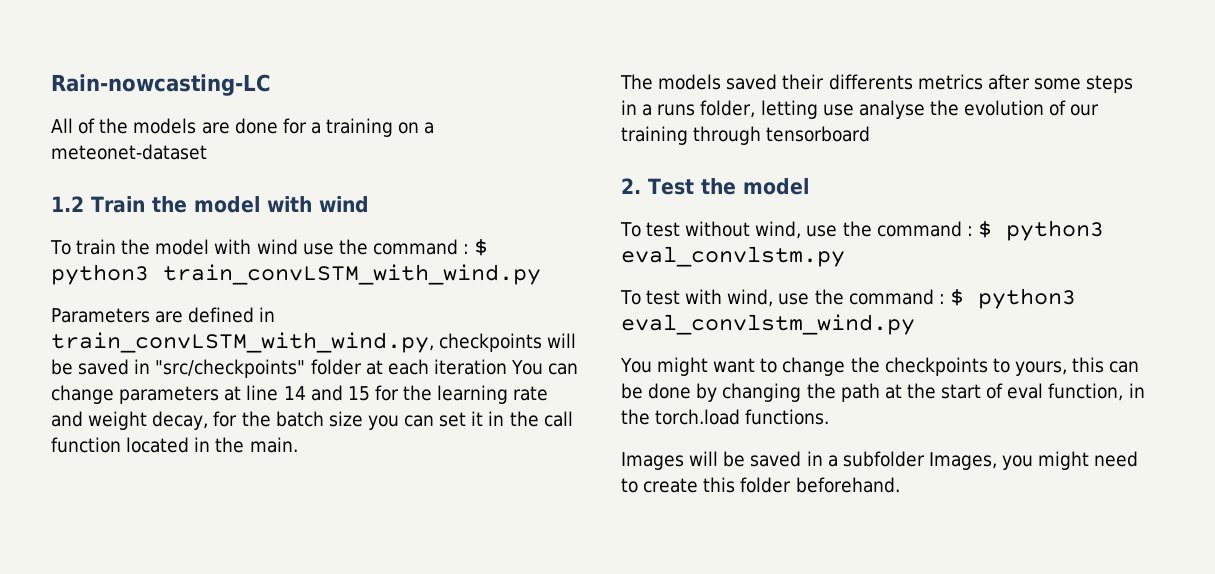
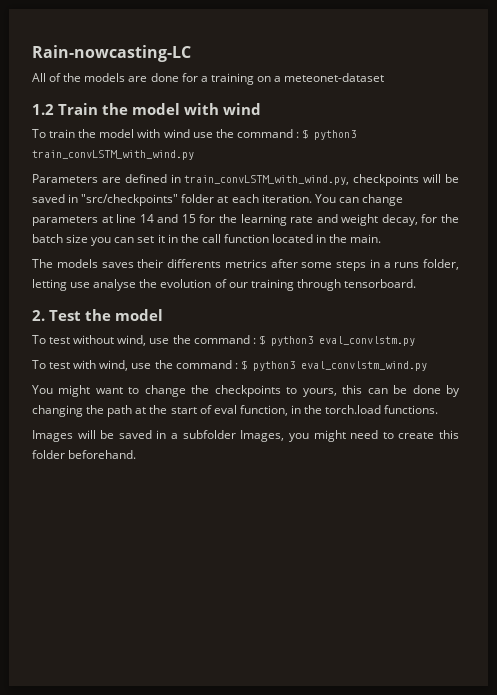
[433,359,507,375] iteration -> [261,194,312,203] iteration.
[726,74,778,90] saved -> [101,262,134,268] saves
[766,126,871,142] tensorboard -> [343,279,416,288] tensorboard.

